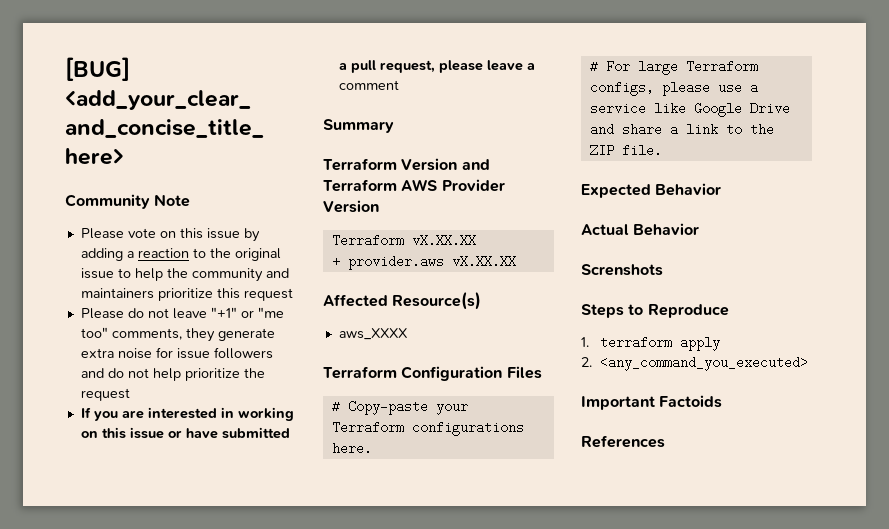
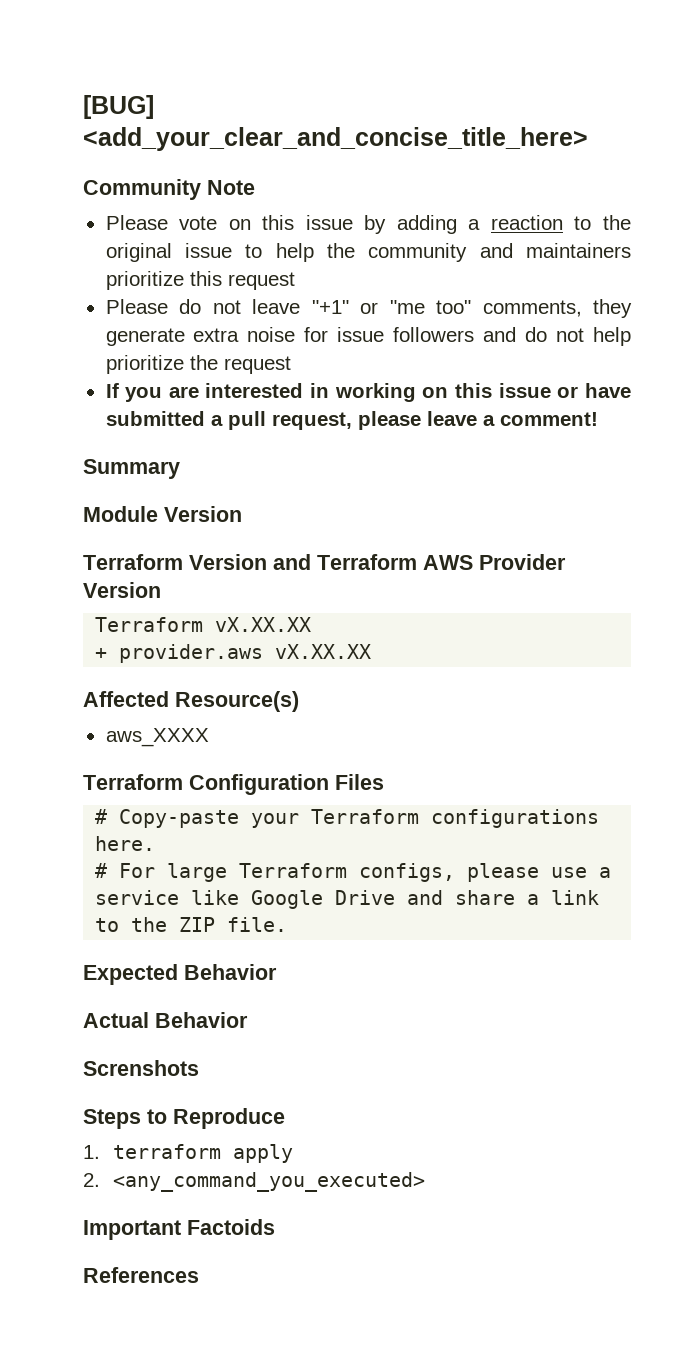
[338,80,399,90] comment -> [499,412,598,426] comment!
(394, 126) none -> [83,506,242,522] // Module Version

